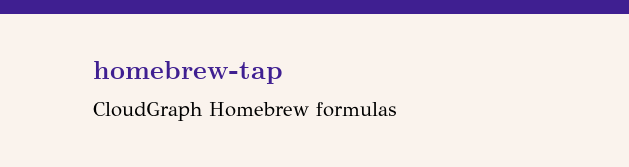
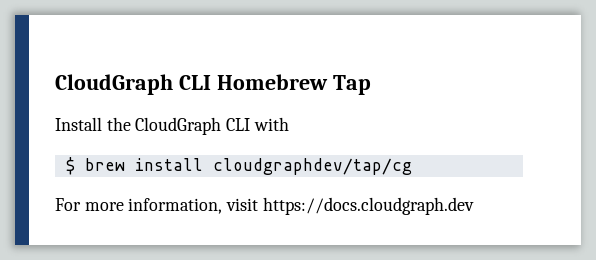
[93,61,283,84] [93,102,396,121] homebrew-tap // CloudGraph Homebrew formulas -> [55,74,371,95] [55,117,289,135] [65,157,412,175] [55,197,474,215] CloudGraph CLI Homebrew Tap // Install the CloudGraph CLI with // $ brew install cloudgraphdev/tap/cg // For more information, visit https://docs.cloudgraph.dev

